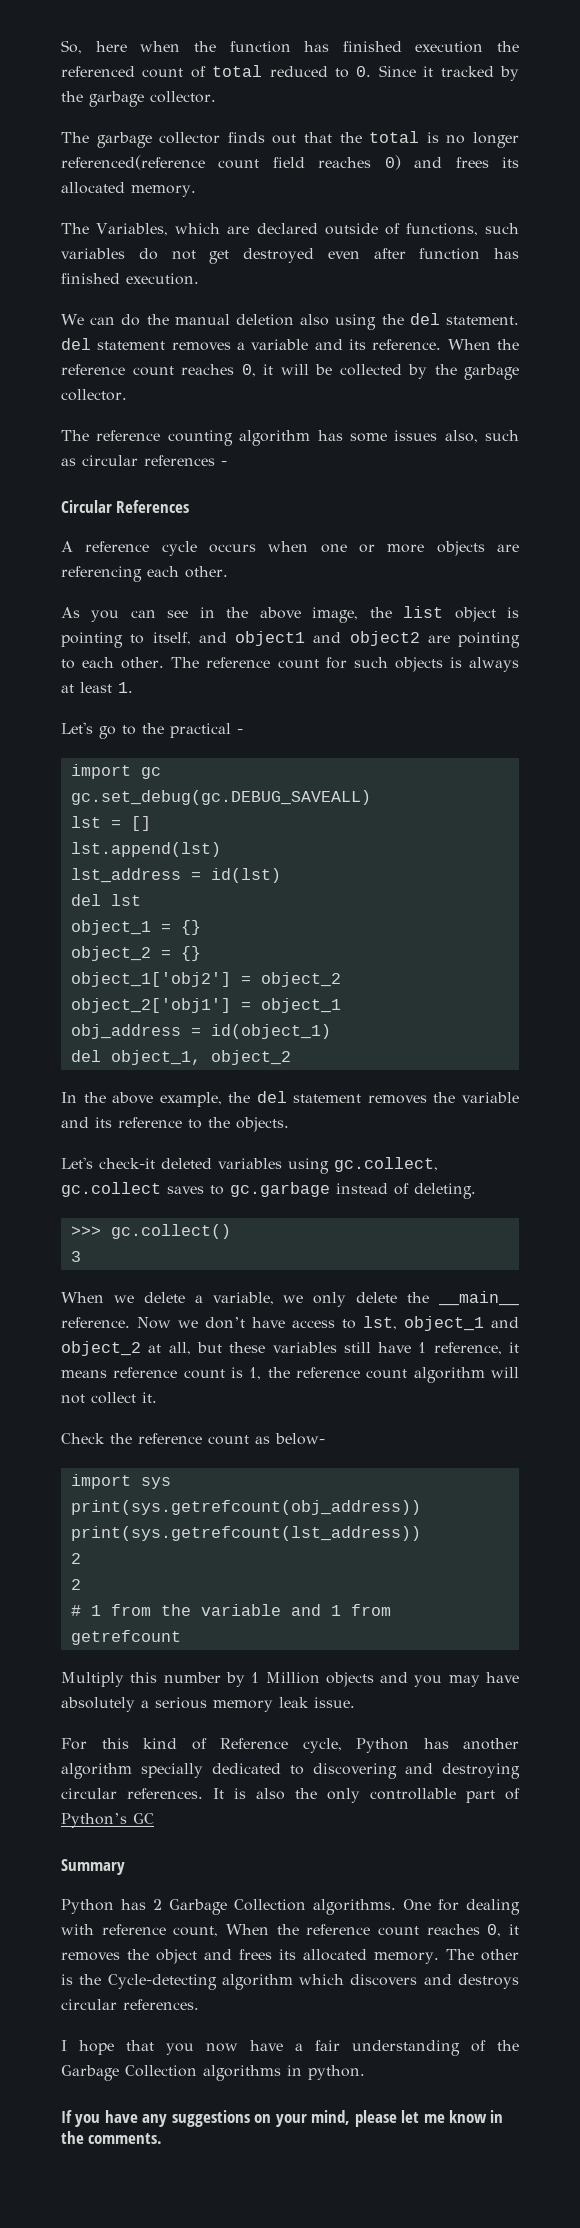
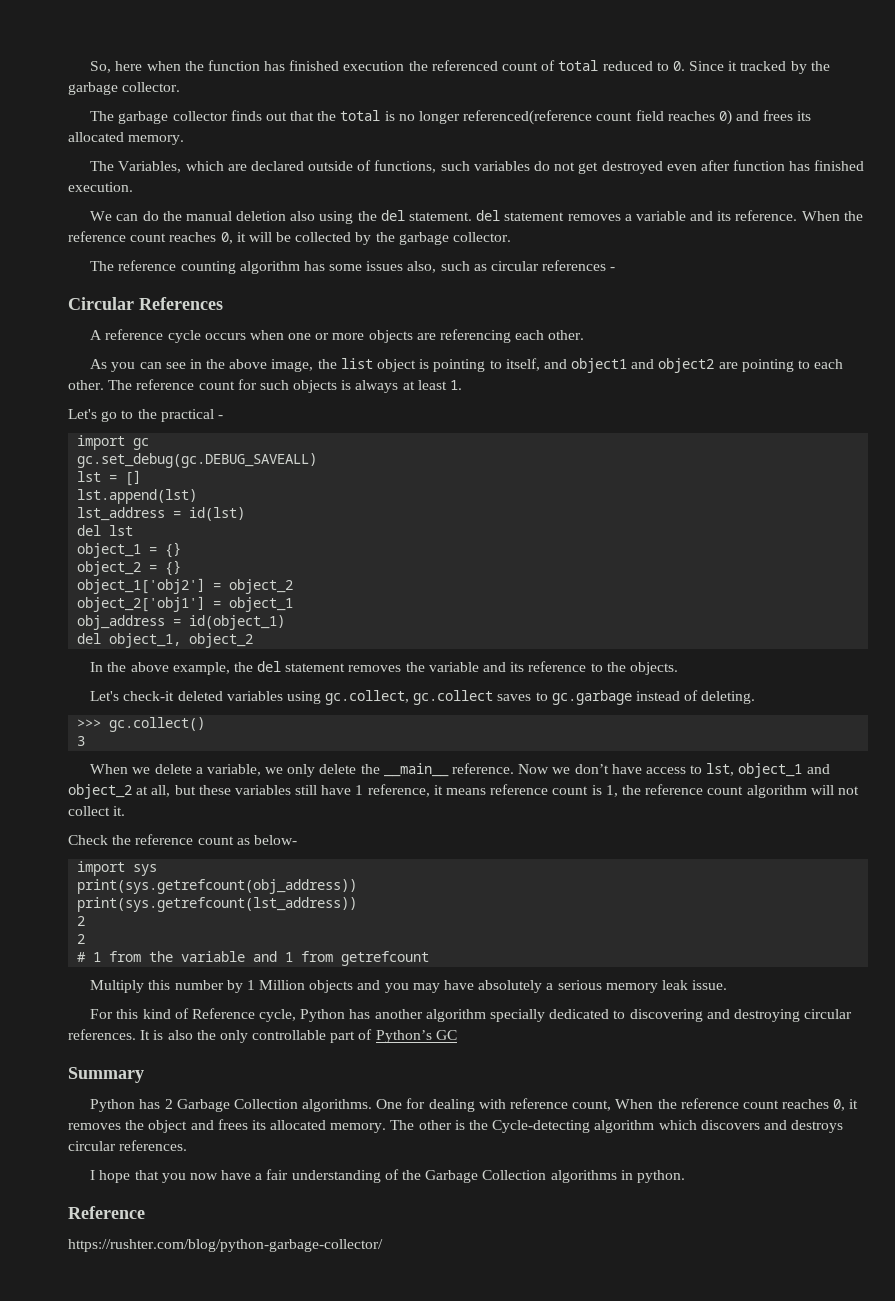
[61,2110,504,2127] [61,2131,163,2144] If you have any suggestions on your mind, please let me know in the comments. -> [68,1206,145,1219] [68,1239,383,1252] Reference // https://rushter.com/blog/python-garbage-collector/

